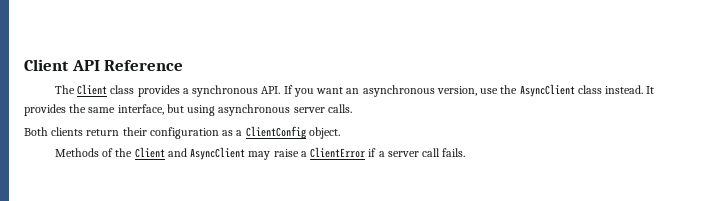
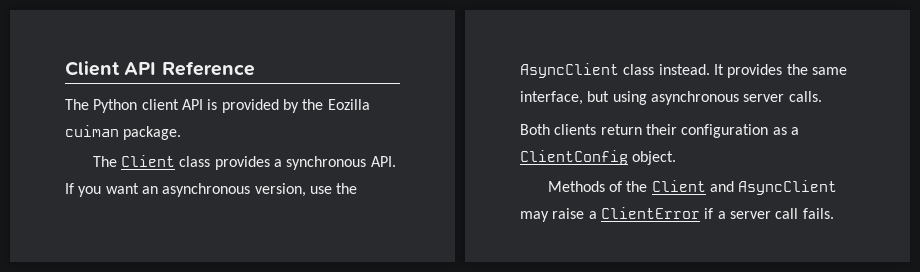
(184, 65) none -> [65,99,370,113] [65,125,182,140] // The Python client API is provided by the Eozilla cuiman package.

